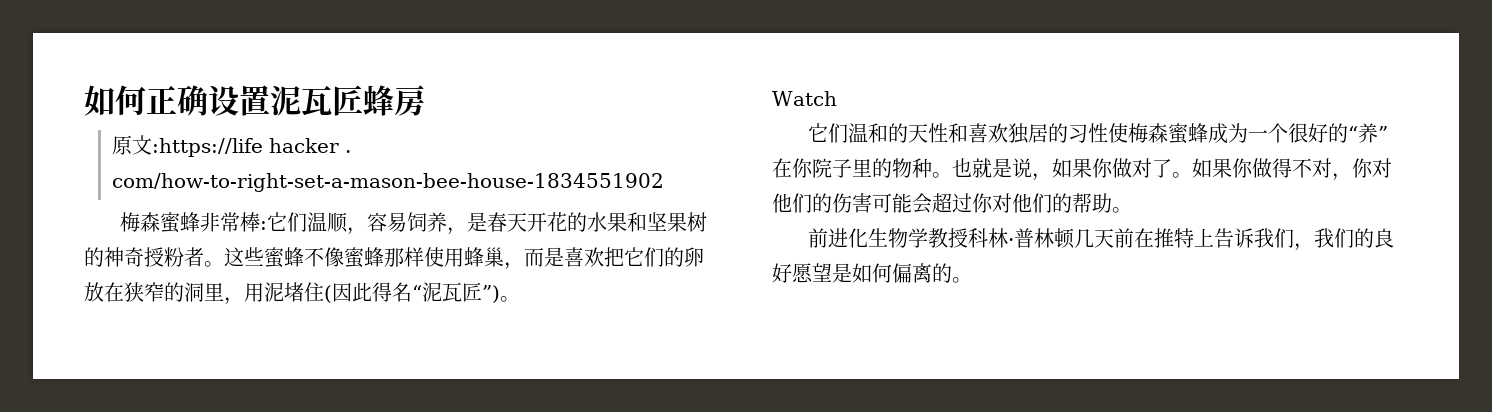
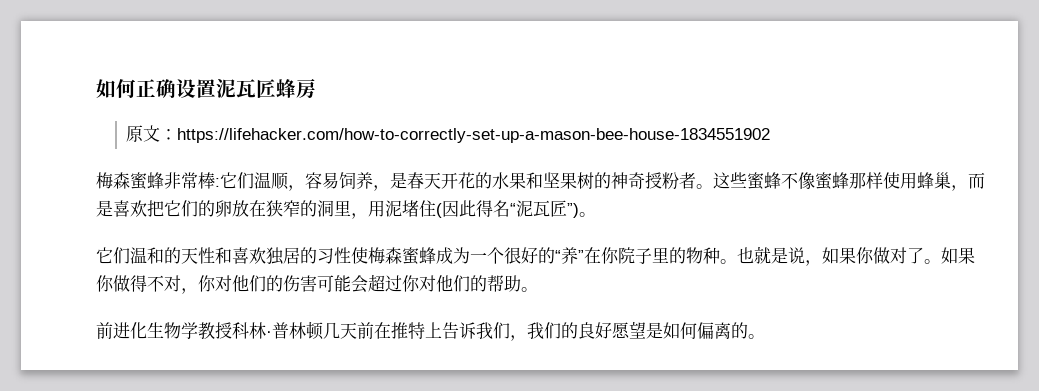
[152,138,352,157] [112,173,665,192] :https://life hacker . com/how-to-right-set-a-mason-bee-house-1834551902 -> [160,128,771,143] ：https://lifehacker.com/how-to-correctly-set-up-a-mason-bee-house-1834551902
[772,91,837,106] // Watch -> (596, 214) none

